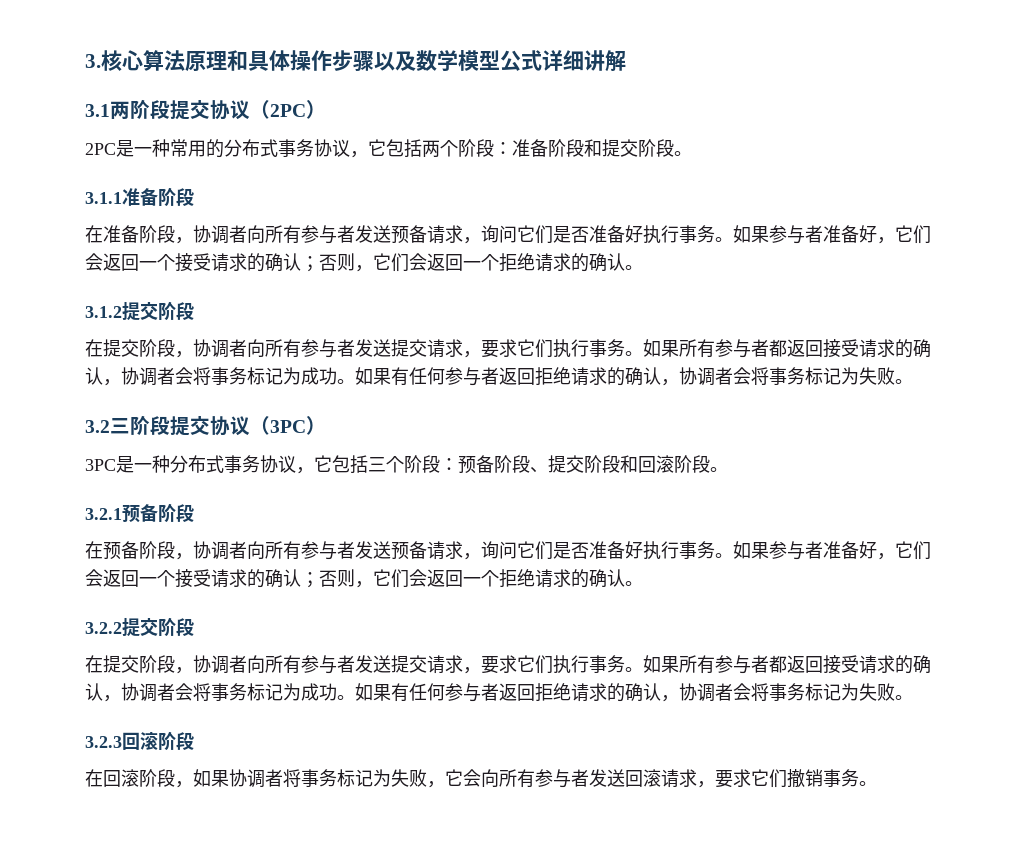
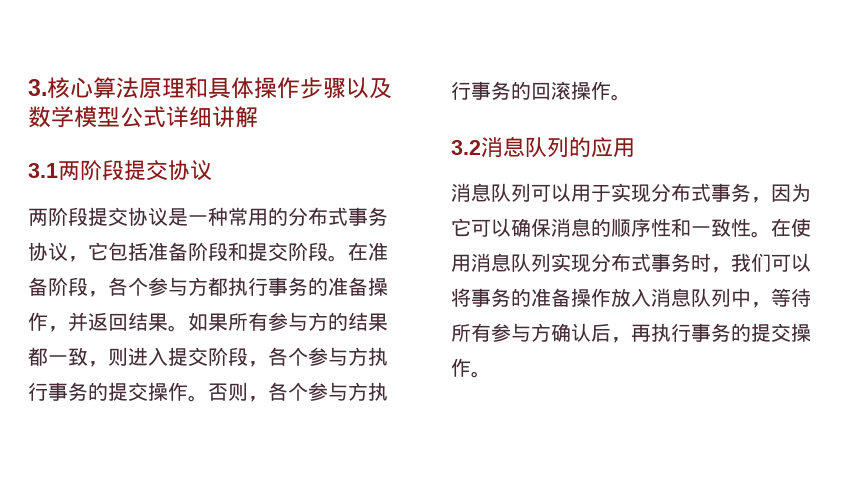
[250,100,326,119] [85,143,116,155] （2PC） // 2PC -> [28,207,168,226] // 两阶段提交协议
[422,139,512,157] 两个阶段： -> (148, 251) none
[85,187,194,207] [85,225,931,244] [85,253,643,272] [85,301,194,321] [85,339,931,358] [85,367,913,386] [85,415,326,436] [85,455,728,474] [85,503,194,523] [85,541,931,560] [85,569,643,588] [85,617,194,637] [85,655,931,674] [85,683,913,702] [85,731,194,751] [85,769,859,788] // 3.1.1准备阶段 // 在准备阶段，协调者向所有参与者发送预备请求，询问它们是否准备好执行事务。如果参与者准备好，它们会返回一个接受请求的确认；否则，它们会返回一个拒绝请求的确认。 // 3.1.2提交阶段 // 在提交阶段，协调者向所有参与者发送提交请求，要求它们执行事务。如果所有参与者都返回接受请求的确认，协调者会将事务标记为成功。如果有任何参与者返回拒绝请求的确认，协调者会将事务标记为失败。 // 3.2三阶段提交协议（3PC） // 3PC是一种分布式事务协议，它包括三个阶段：预备阶段、提交阶段和回滚阶段。 // 3.2.1预备阶段 // 在预备阶段，协调者向所有参与者发送预备请求，询问它们是否准备好执行事务。如果参与者准备好，它们会返回一个接受请求的确认；否则，它们会返回一个拒绝请求的确认。 // 3.2.2提交阶段 // 在提交阶段，协调者向所有参与者发送提交请求，要求它们执行事务。如果所有参与者都返回接受请求的确认，协调者会将事务标记为成功。如果有任何参与者返回拒绝请求的确认，协调者会将事务标记为失败。 // 3.2.3回滚阶段 // 在回滚阶段，如果协调者将事务标记为失败，它会向所有参与者发送回滚请求，要求它们撤销事务 -> [348,242,388,261] [28,277,388,297] [28,312,388,332] [28,347,388,367] [28,382,388,402] [451,81,631,101] [451,136,635,158] [451,183,811,203] [451,218,811,238] [451,253,811,273] [451,288,811,308] [451,323,811,343] [451,358,471,377] 在准备阶段，各个参与方都执行事务的准备操作，并返回结果。如果所有参与方的结果都一致，则进入提交阶段，各个参与方执行事务的提交操作。否则，各个参与方执行事务的回滚操作。 // 3.2消息队列的应用 // 消息队列可以用于实现分布式事务，因为它可以确保消息的顺序性和一致性。在使用消息队列实现分布式事务时，我们可以将事务的准备操作放入消息队列中，等待所有参与方确认后，再执行事务的提交操作

